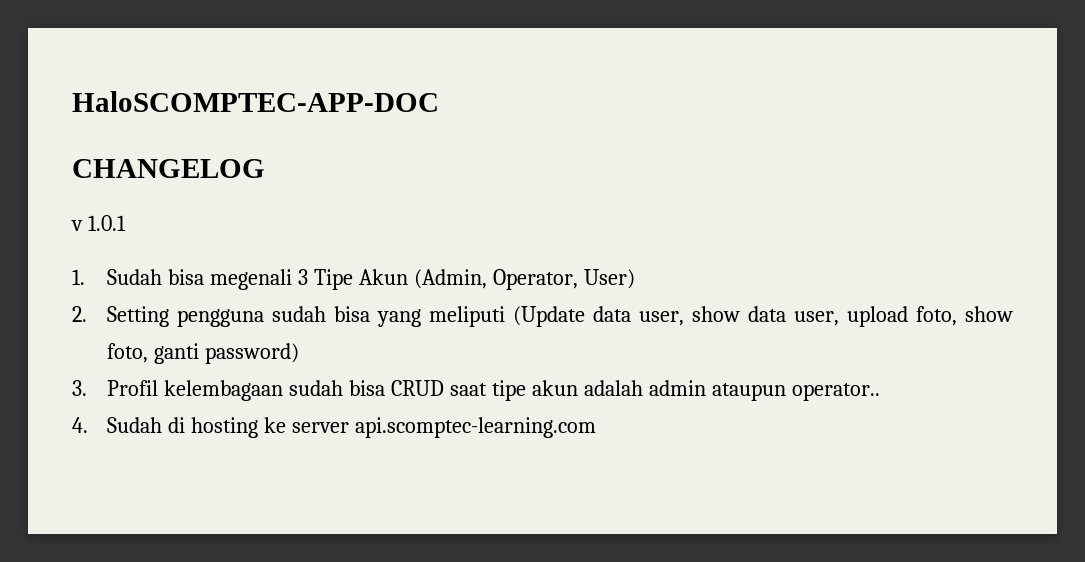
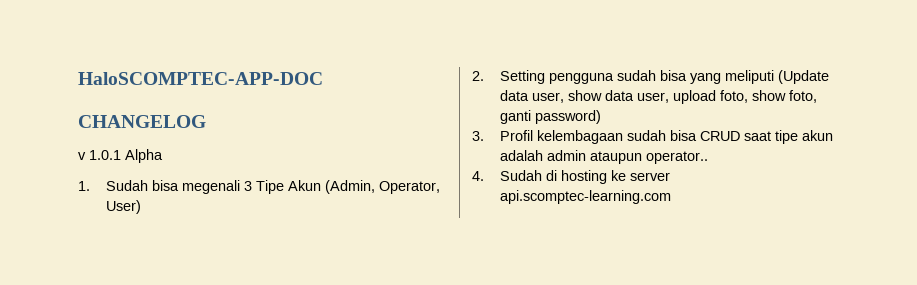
(126, 223) none -> [125,149,163,163] Alpha

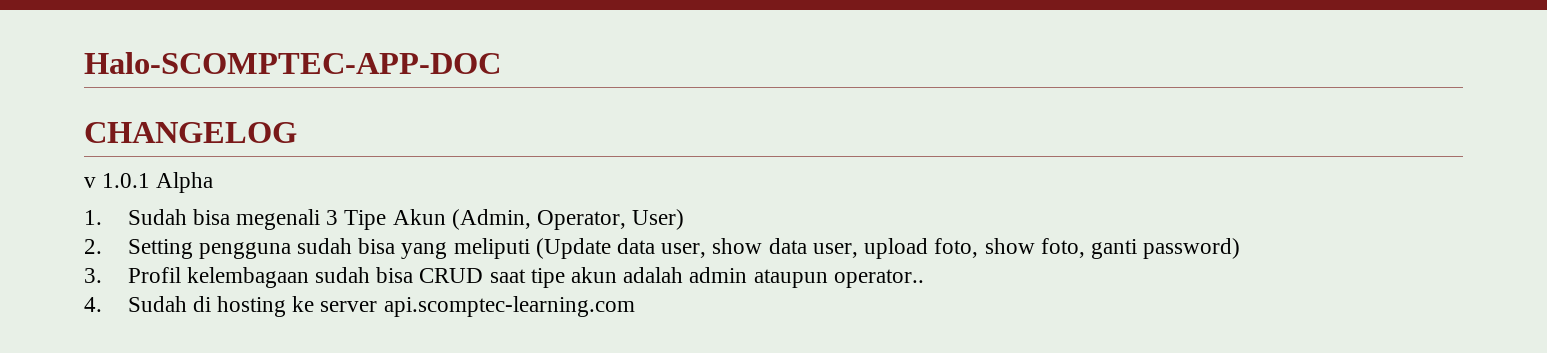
[78,72,323,85] HaloSCOMPTEC-APP-DOC -> [84,52,501,74] Halo-SCOMPTEC-APP-DOC

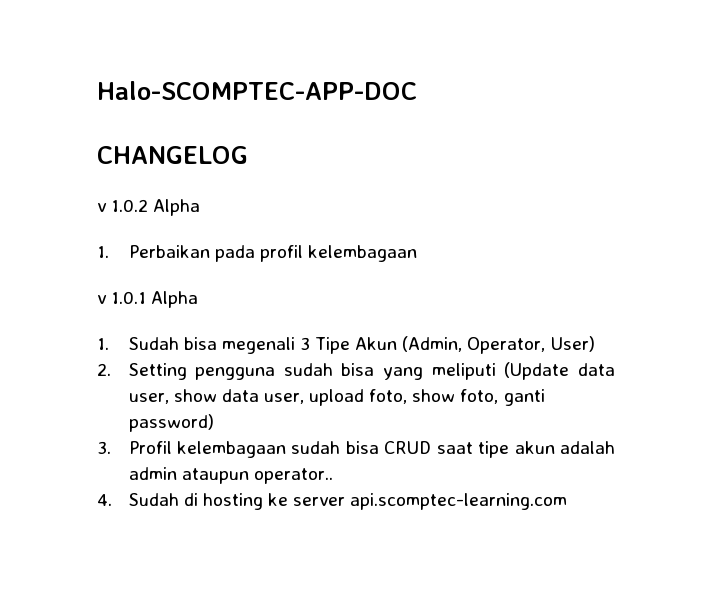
(297, 132) none -> [97,199,201,216] [97,245,417,262] // v 1.0.2 Alpha // 1. Perbaikan pada profil kelembagaan

